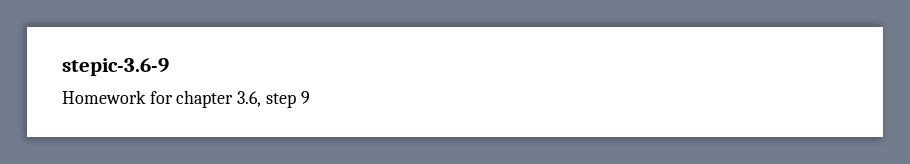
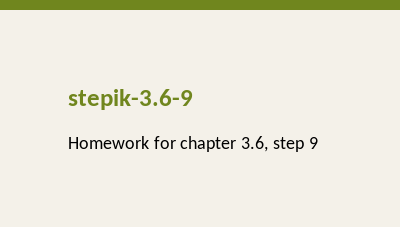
[62,58,169,76] stepic-3.6-9 -> [68,89,193,110] stepik-3.6-9

